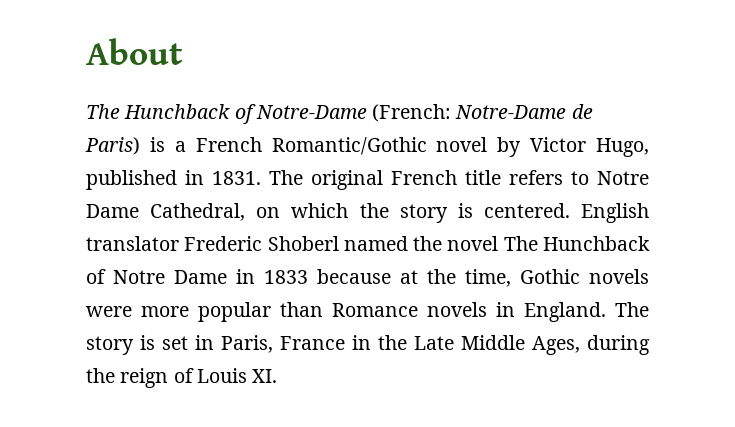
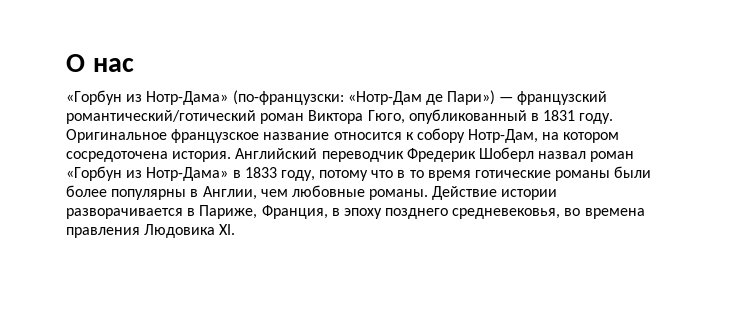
[86,38,183,65] [86,104,593,124] [85,137,649,157] [86,170,649,190] [86,203,649,223] [86,236,650,251] [86,269,649,287] [86,302,649,322] [86,335,650,355] [86,368,247,388] About // The Hunchback of Notre-Dame (French: Notre-Dame de Paris) is a French Romantic/Gothic novel by Victor Hugo, published in 1831. The original French title refers to Notre Dame Cathedral, on which the story is centered. English translator Frederic Shoberl named the novel The Hunchback of Notre Dame in 1833 because at the time, Gothic novels were more popular than Romance novels in England. The story is set in Paris, France in the Late Middle Ages, during the reign of Louis -> [66,54,134,72] [66,90,608,105] [66,109,614,124] [66,128,620,143] [66,147,635,162] [66,166,652,181] [66,185,558,200] [66,205,645,219] [66,224,216,238] О нас // «Горбун из Нотр-Дама» (по-французски: «Нотр-Дам де Пари») — французский романтический/готический роман Виктора Гюго, опубликованный в 1831 году. Оригинальное французское название относится к собору Нотр-Дам, на котором сосредоточена история. Английский переводчик Фредерик Шоберл назвал роман «Горбун из Нотр-Дама» в 1833 году, потому что в то время готические романы были более популярны в Англии, чем любовные романы. Действие истории разворачивается в Париже, Франция, в эпоху позднего средневековья, во времена правления Людовика

